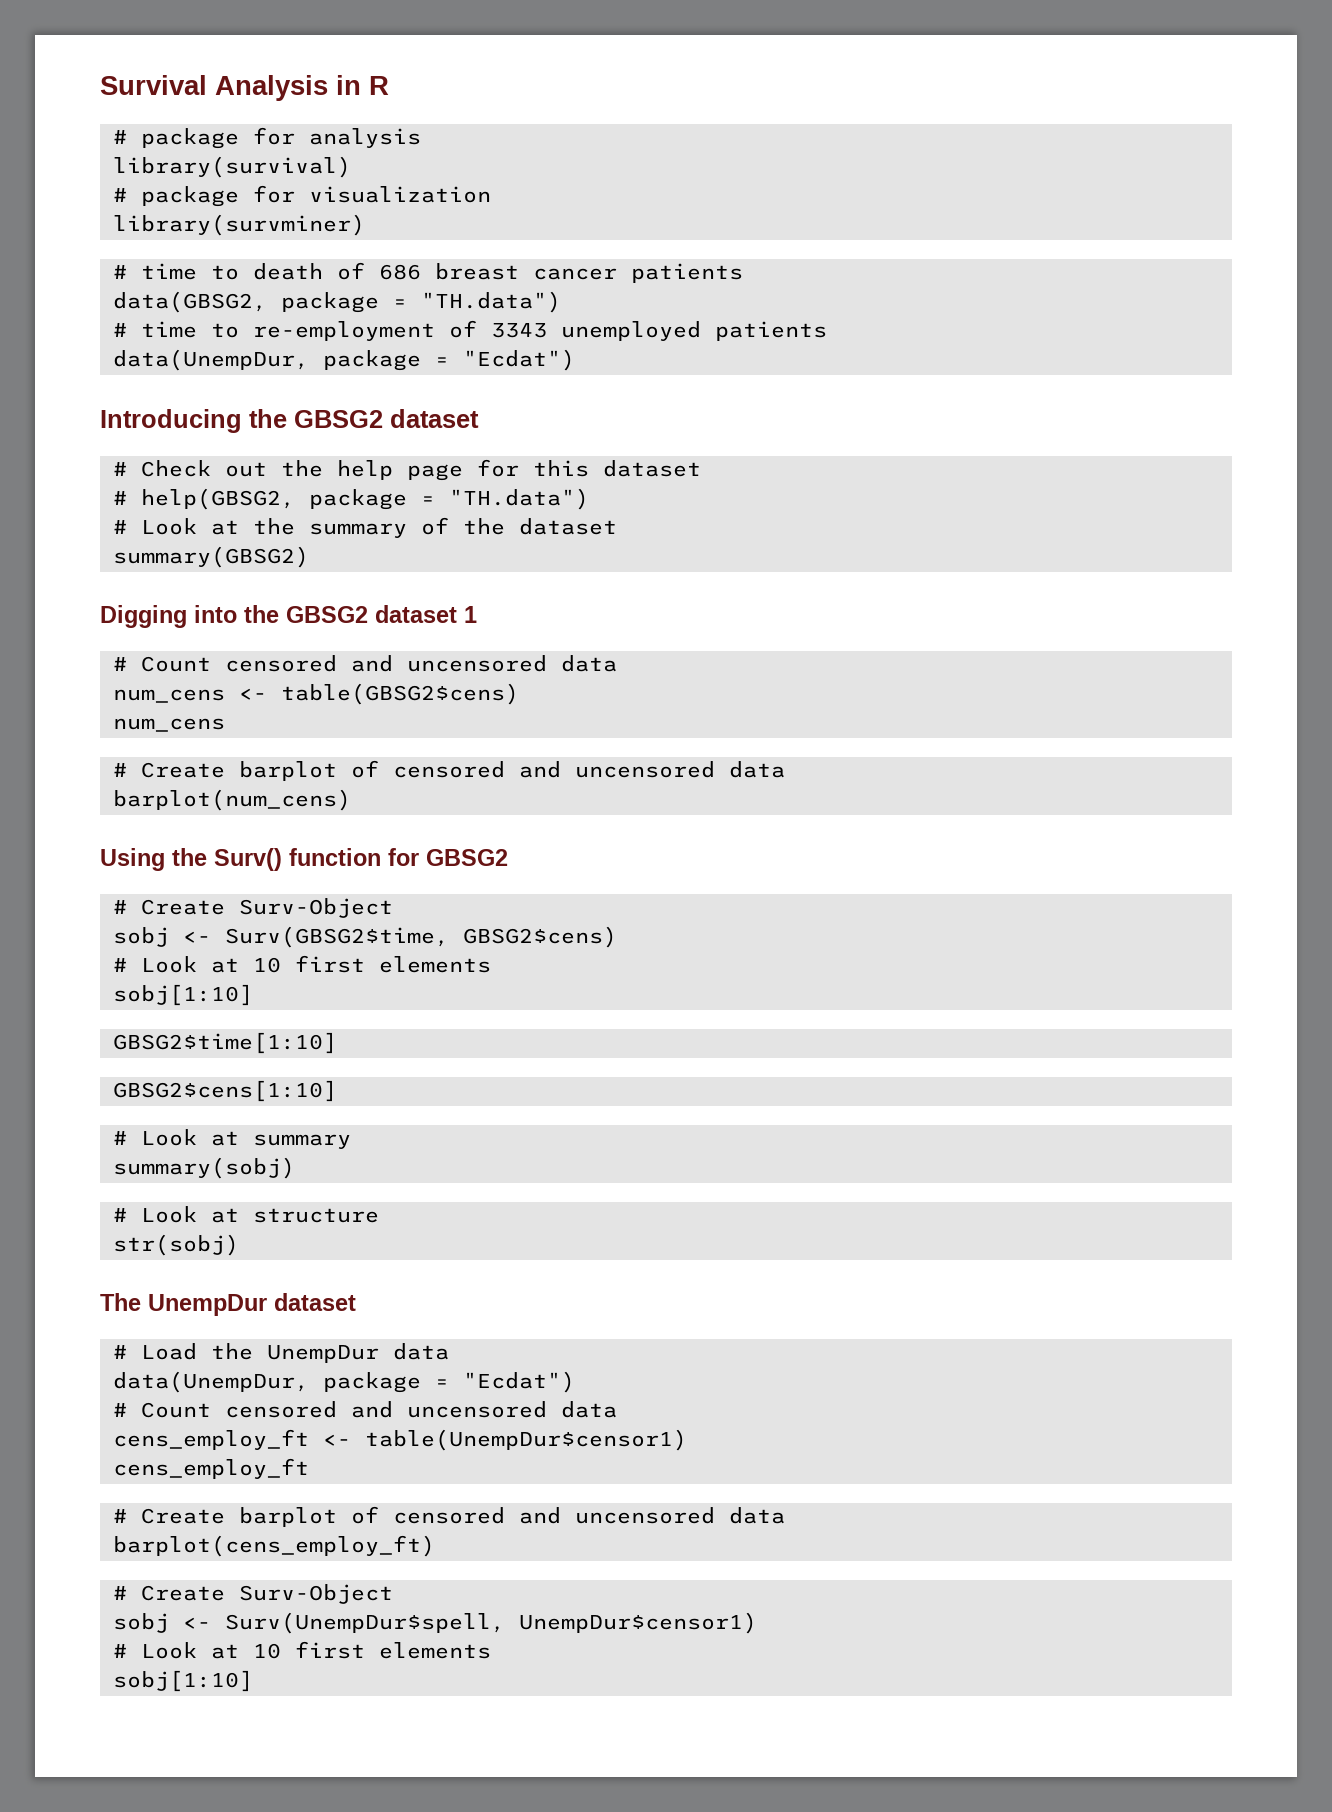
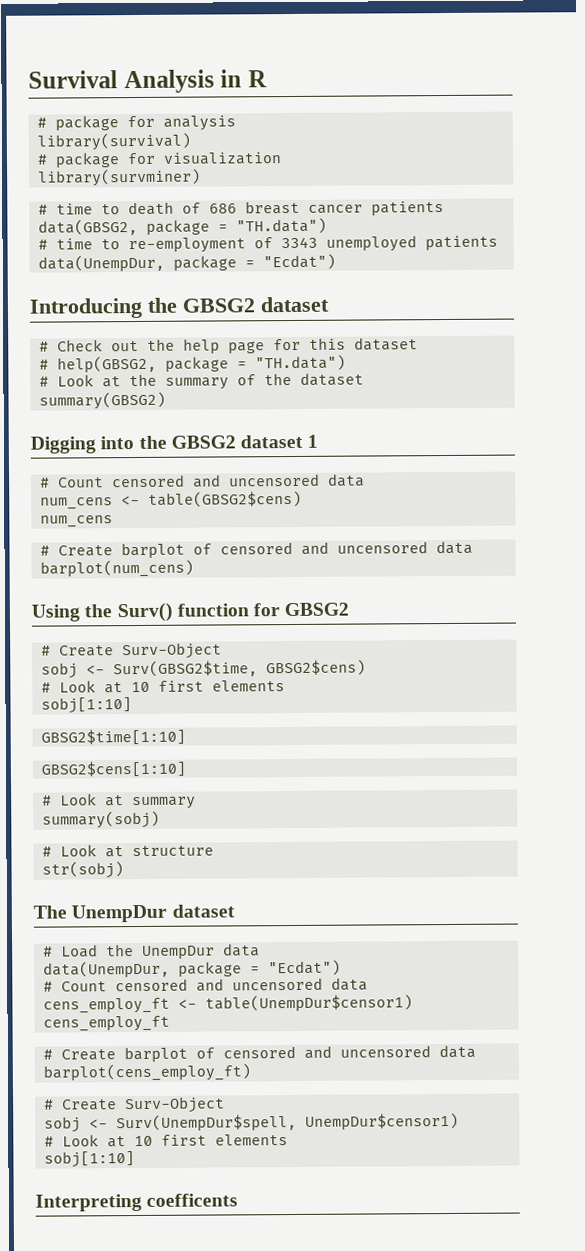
(253, 1681) none -> [35,1193,239,1212] // Interpreting coefficents

